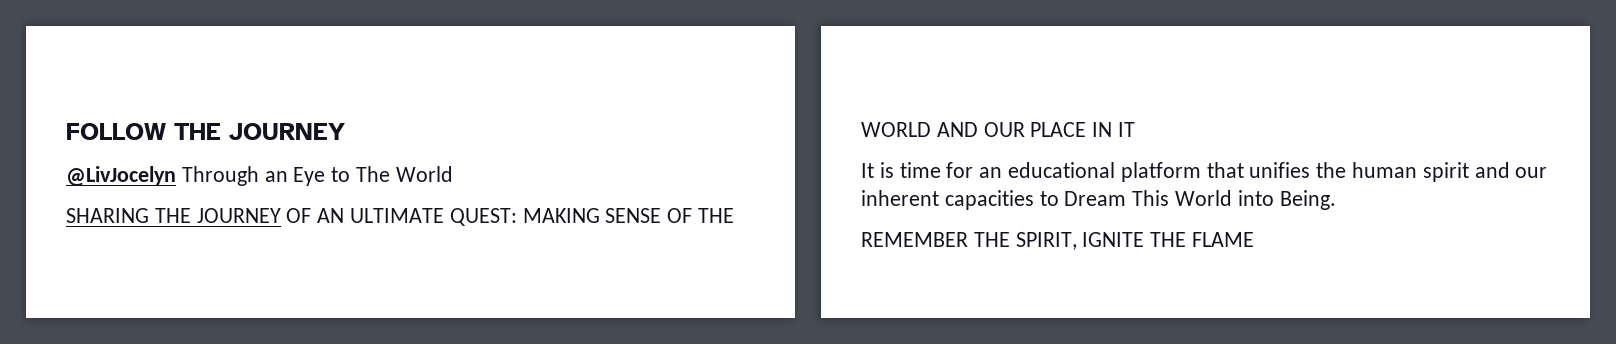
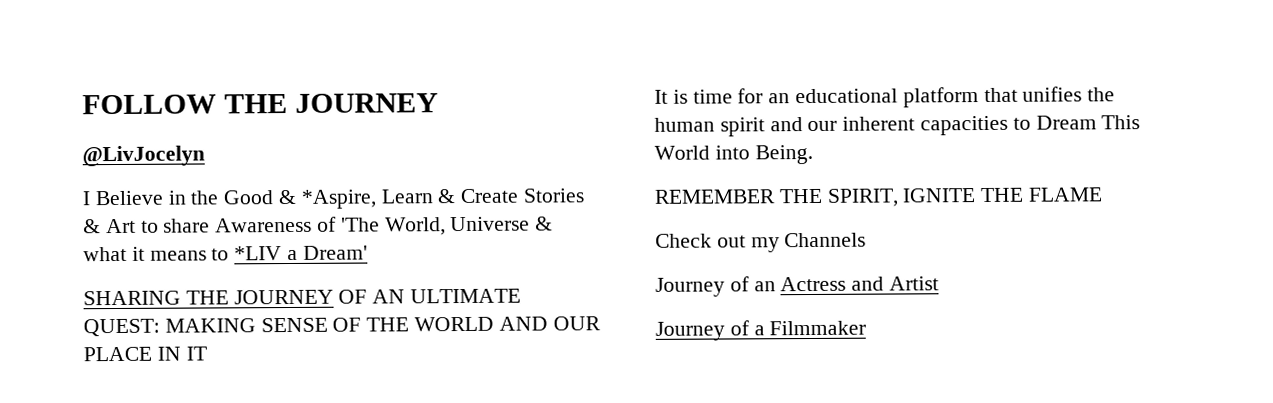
[181,166,453,186] Through an Eye to The World -> [82,188,586,209] [83,216,554,236] [83,245,368,262] // I Believe in the Good & *Aspire, Learn & Create Stories & Art to share Awareness of 'The World, Universe & what it means to *LIV a Dream'
(1255, 239) none -> [655,232,867,253] [655,276,940,297] [655,320,867,341] // Check out my Channels // Journey of an Actress and Artist // Journey of a Filmmaker

